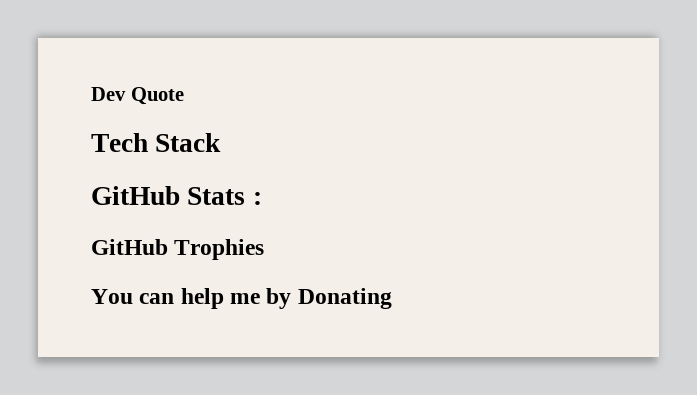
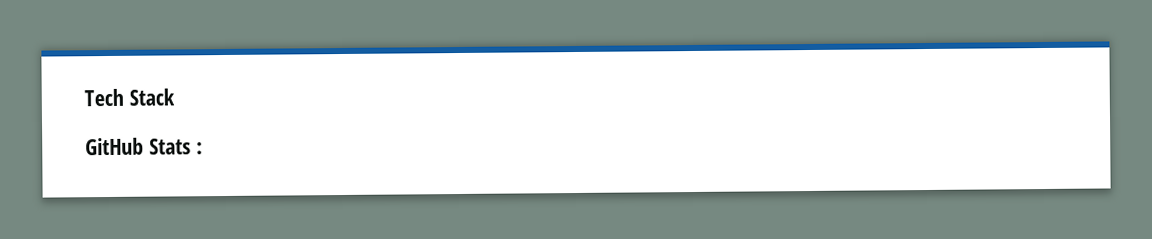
[91,87,184,105] Dev Quote // -> (84, 97) none
[91,239,265,260] [91,288,392,309] // GitHub Trophies // You can help me by Donating -> (203, 148) none

